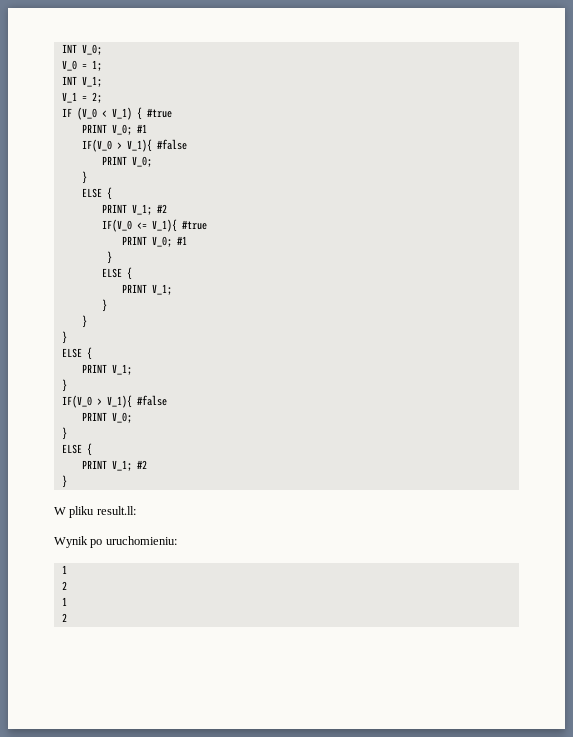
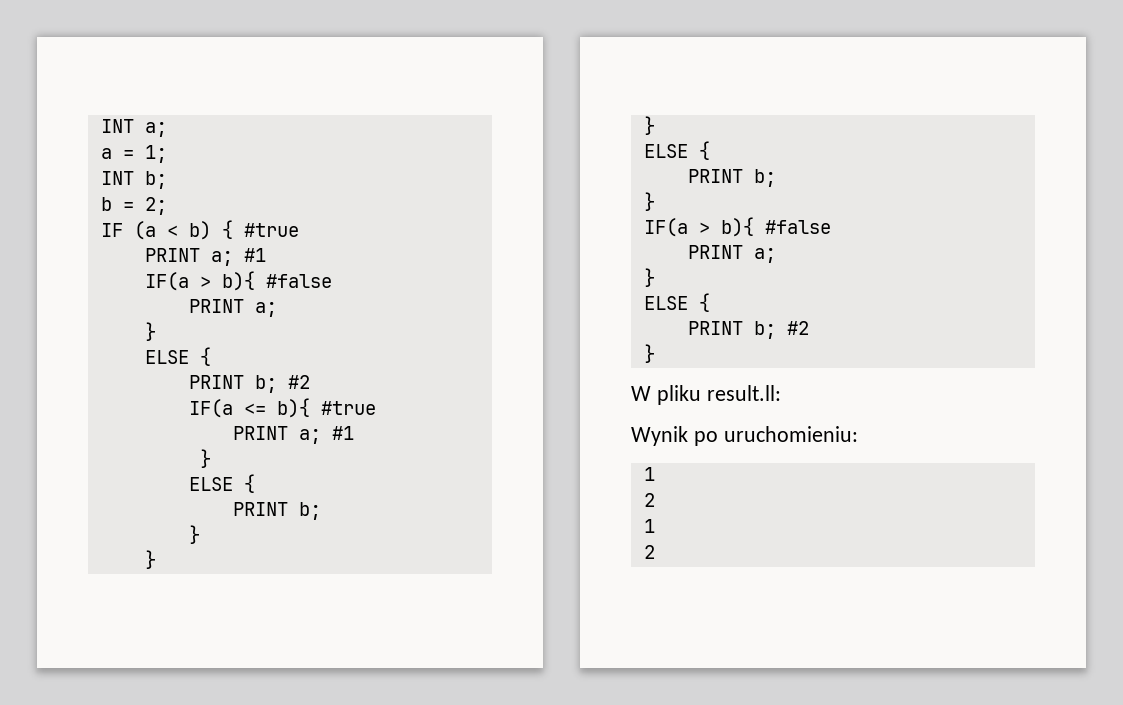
[61,44,102,55] [61,60,77,71] INT V_0; // V_0 -> [100,119,167,137] [100,148,112,159] INT a; // a
[81,76,102,87] [61,92,77,103] V_1; // V_1 -> [144,171,167,189] [100,197,112,211] b; // b
[76,107,132,120] (V_0 < V_1) -> [133,221,211,240] (a < b)
[111,124,147,135] [81,139,187,152] [101,156,152,167] [81,171,87,184] [81,187,112,200] [101,204,167,215] [101,219,207,232] [121,236,172,247] V_0; #1 // IF(V_0 > V_1){ #false // PRINT V_0; // } // ELSE { // PRINT V_1; #2 // IF(V_0 <= V_1){ #true // PRINT V_0; -> [210,248,266,266] [144,271,332,291] [188,299,277,317] [144,322,156,341] [144,347,211,366] [188,375,310,393] [188,398,376,418] [232,426,321,444] a; #1 // IF(a > b){ #false // PRINT a; // } // ELSE { // PRINT b; #2 // IF(a <= b){ #true // PRINT a;
[151,284,172,295] V_1; -> [298,502,321,520] b;
[111,364,132,375] [61,379,67,392] [61,395,167,408] [81,412,132,423] [61,427,67,440] [61,443,92,456] [81,460,132,471] V_1; // } // IF(V_0 > V_1){ #false // PRINT V_0; // } // ELSE { // PRINT V_1; -> [753,169,776,187] [643,192,655,211] [643,217,831,237] [687,245,776,263] [643,268,655,287] [643,293,710,312] [687,321,776,339] b; // } // IF(a > b){ #false // PRINT a; // } // ELSE { // PRINT b;

